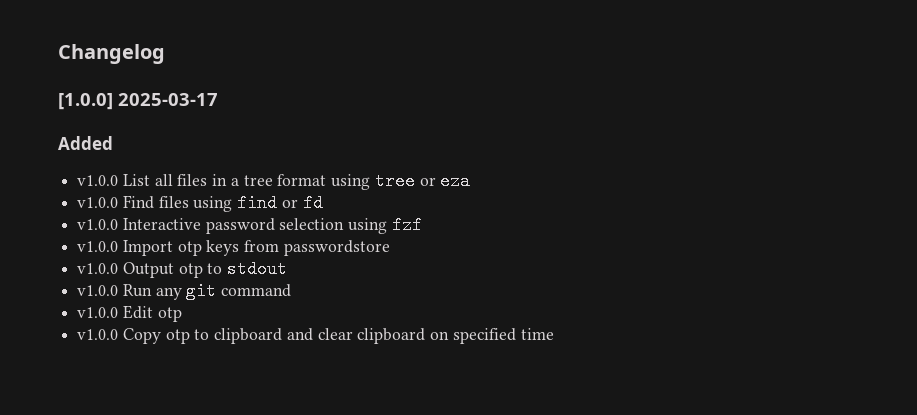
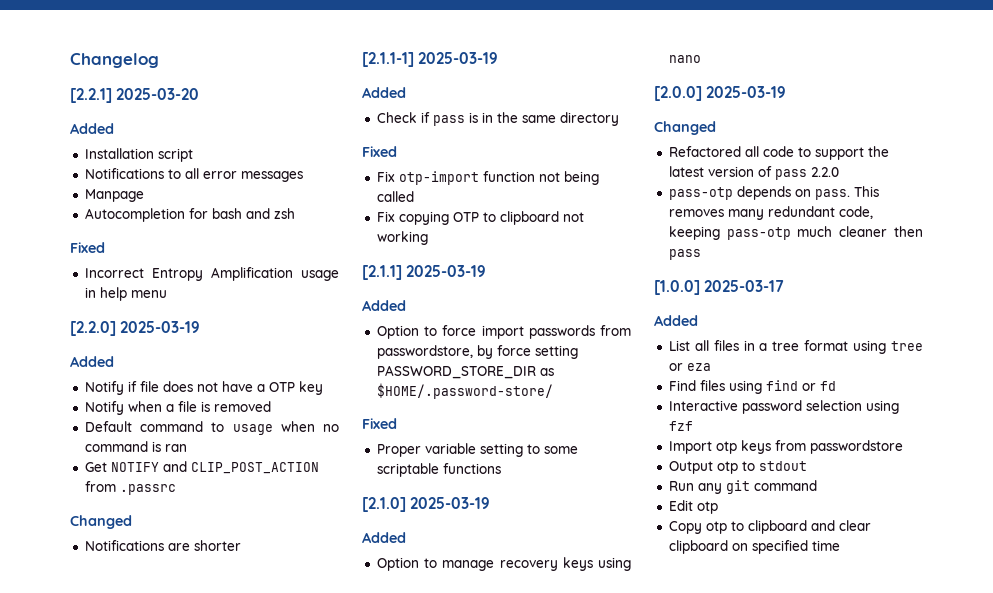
(165, 54) none -> [70,88,200,103] [70,123,114,134] [84,148,193,162] [84,168,303,182] [84,189,144,202] [84,208,295,222] [70,242,105,253] [84,267,339,281] [84,287,167,301] [70,321,201,336] [70,356,114,367] [84,381,323,395] [84,401,271,415] [84,421,339,435] [84,441,187,452] [84,461,319,474] [84,481,176,495] [70,515,132,529] [84,540,241,551] [362,52,499,67] [362,87,406,98] [376,112,619,126] [362,146,397,157] [376,171,599,185] [376,191,414,202] [376,211,584,225] [376,231,428,245] [362,265,487,280] [362,300,406,311] [376,325,631,339] [376,345,578,359] [376,365,554,379] [376,383,553,399] [362,418,397,429] [376,443,578,457] [376,463,501,477] [362,497,491,512] [362,532,406,543] [376,557,631,571] [668,55,701,63] [654,86,787,101] [654,121,716,135] [668,146,889,160] [668,166,839,180] [668,186,879,200] [668,206,873,220] [668,226,923,240] [668,249,701,260] // [2.2.1] 2025-03-20 // Added // Installation script // Notifications to all error messages // Manpage // Autocompletion for bash and zsh // Fixed // Incorrect Entropy Amplification usage in help menu // [2.2.0] 2025-03-19 // Added // Notify if file does not have a OTP key // Notify when a file is removed // Default command to usage when no command is ran // Get NOTIFY and CLIP_POST_ACTION from .passrc // Changed // Notifications are shorter // [2.1.1-1] 2025-03-19 // Added // Check if pass is in the same directory // Fixed // Fix otp-import function not being called // Fix copying OTP to clipboard not working // [2.1.1] 2025-03-19 // Added // Option to force import passwords from passwordstore, by force setting PASSWORD_STORE_DIR as $HOME/.password-store/ // Fixed // Proper variable setting to some scriptable functions // [2.1.0] 2025-03-19 // Added // Option to manage recovery keys using nano // [2.0.0] 2025-03-19 // Changed // Refactored all code to support the latest version of pass 2.2.0 // pass-otp depends on pass. This removes many redundant code, keeping pass-otp much cleaner then pass
[77,175,119,186] v1.0.0 -> (698, 320) none
[77,197,119,208] v1.0.0 -> (711, 367) none
[77,219,119,230] v1.0.0 -> (836, 386) none
[77,241,119,252] v1.0.0 -> (693, 426) none
[77,263,119,274] v1.0.0 -> (903, 447) none
[77,285,119,296] v1.0.0 -> (807, 466) none
[77,307,119,318] v1.0.0 -> (817, 485) none
[77,329,119,340] v1.0.0 -> (718, 507) none

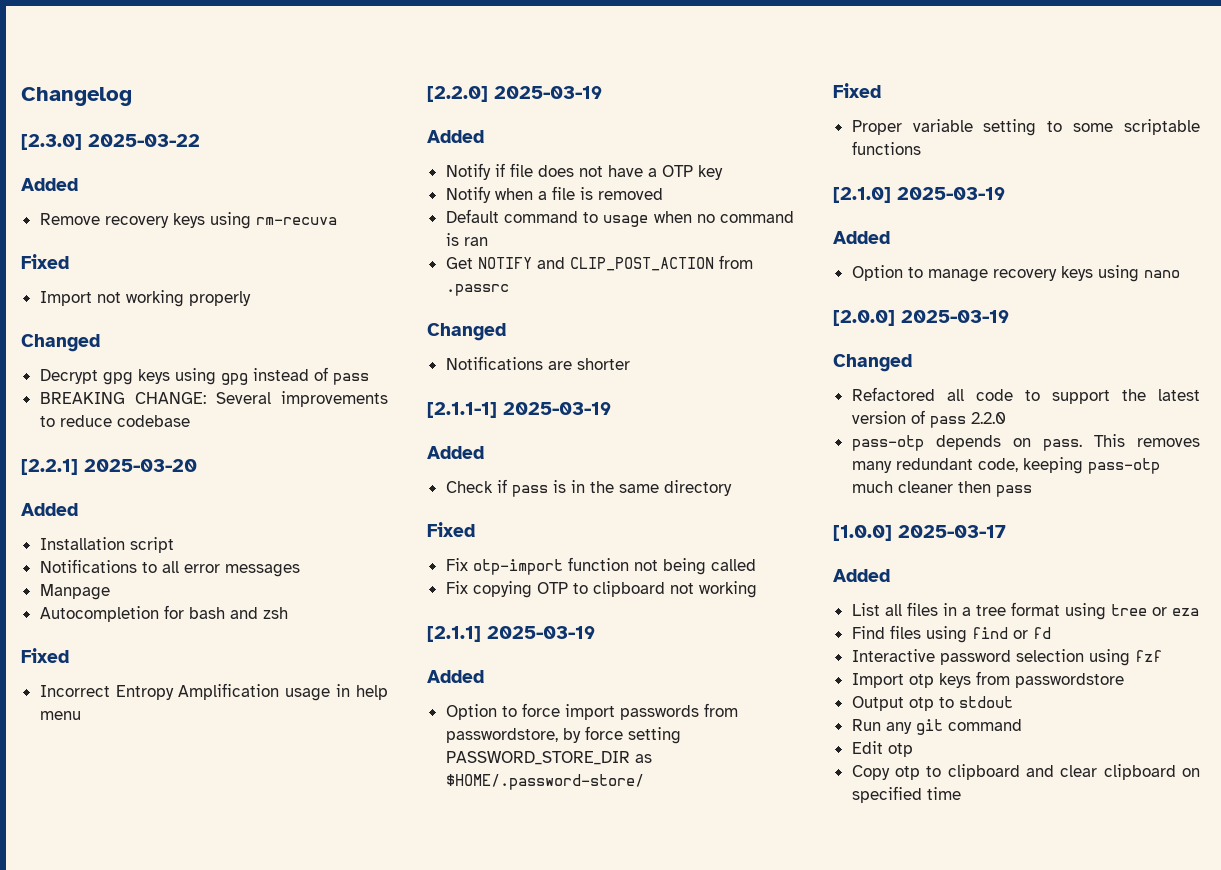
(159, 60) none -> [21,134,200,150] [21,178,78,191] [39,212,337,229] [21,254,69,269] [39,290,251,307] [21,334,100,352] [39,367,369,385] [39,391,388,407] [39,415,190,427] // [2.3.0] 2025-03-22 // Added // Remove recovery keys using rm-recuva // Fixed // Import not working properly // Changed // Decrypt gpg keys using gpg instead of pass // BREAKING CHANGE: Several improvements to reduce codebase

